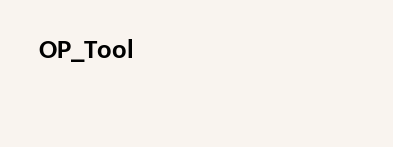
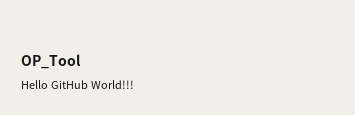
(134, 50) none -> [21,80,134,89] // Hello GitHub World!!!

